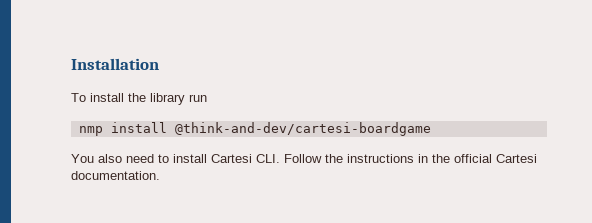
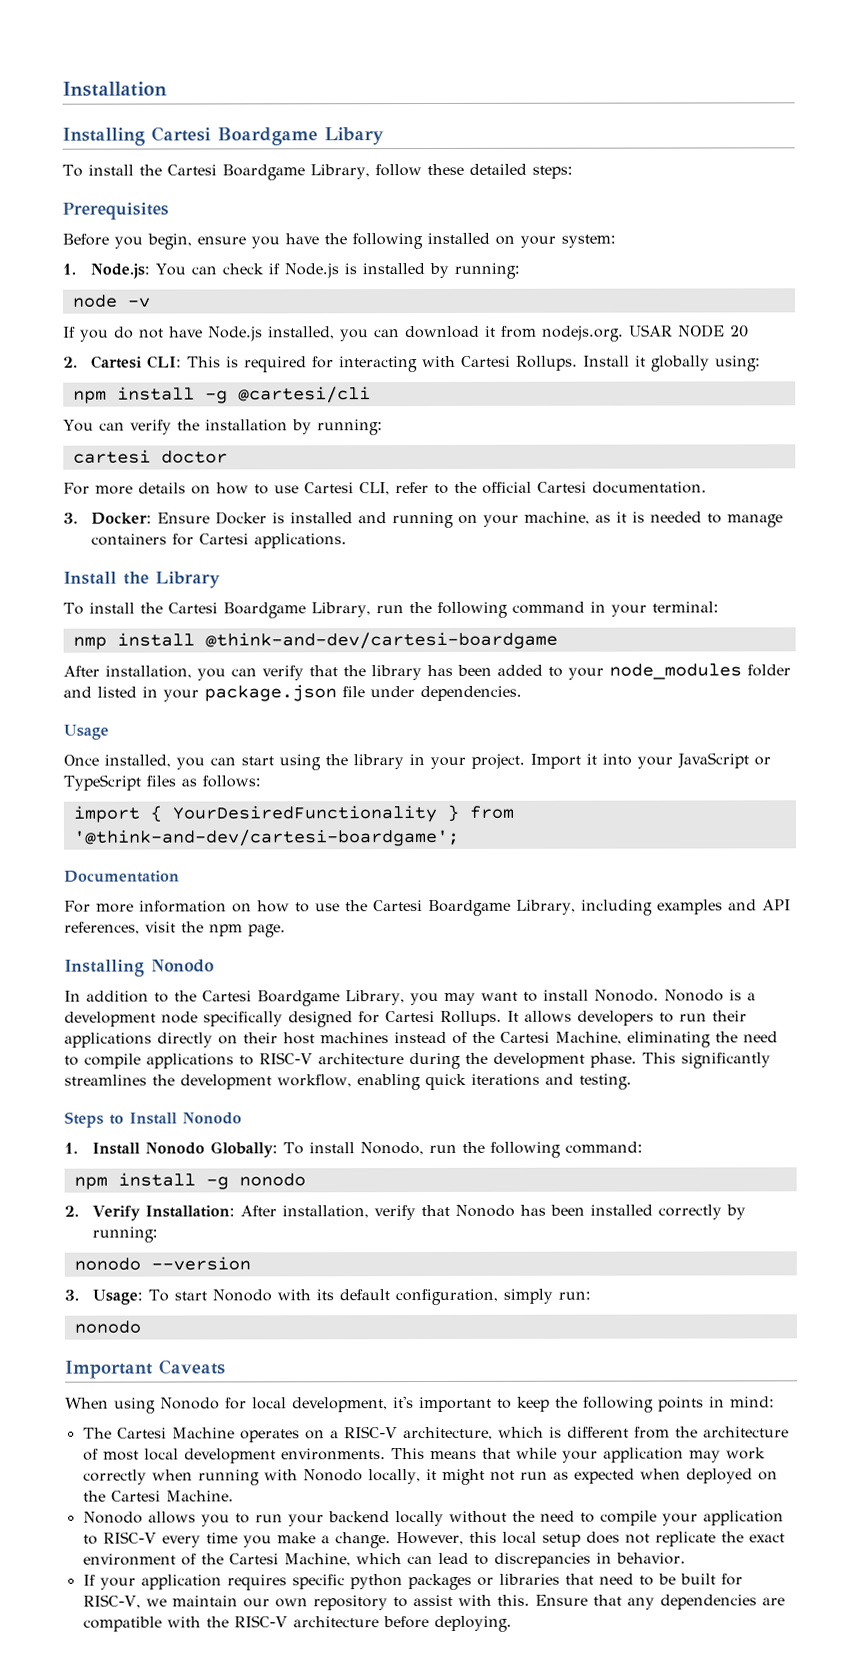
[71,93,207,105] [78,122,431,136] [71,154,537,163] [71,171,160,180] // To install the library run // nmp install @think-and-dev/cartesi-boardgame // You also need to install Cartesi CLI. Follow the instructions in the official Cartesi documentation. -> [62,126,384,146] [62,163,573,181] [62,202,169,220] [62,232,616,250] [62,262,520,279] [71,294,150,308] [63,324,749,342] [63,355,761,373] [72,386,371,404] [63,419,383,436] [72,449,228,464] [63,481,707,496] [63,511,783,529] [90,533,347,549] [63,571,220,589] [63,601,719,619] [72,631,558,650] [63,663,791,681] [63,684,522,702] [63,724,109,740] [63,752,771,771] [63,774,261,791] [72,804,514,823] [72,828,460,847] [64,870,180,883] [64,899,791,917] [64,921,286,938] [64,959,214,977] [64,989,756,1007] [64,1010,747,1028] [64,1031,778,1048] [64,1052,771,1070] [64,1073,632,1091] [64,1111,242,1128] [64,1141,643,1158] [73,1172,306,1190] [64,1204,746,1221] [91,1226,158,1243] [73,1256,251,1271] [64,1288,591,1306] [73,1320,141,1334] [65,1359,226,1379] [65,1396,775,1414] [82,1426,789,1443] [82,1447,766,1464] [82,1468,778,1486] [82,1490,234,1502] [82,1510,784,1527] [82,1531,785,1549] [82,1552,686,1568] [82,1573,743,1591] [82,1594,785,1611] [82,1615,512,1632] // Installing Cartesi Boardgame Libary // To install the Cartesi Boardgame Library, follow these detailed steps: // Prerequisites // Before you begin, ensure you have the following installed on your system: // 1. Node.js: You can check if Node.js is installed by running: // node -v // If you do not have Node.js installed, you can download it from nodejs.org. USAR NODE 20 // 2. Cartesi CLI: This is required for interacting with Cartesi Rollups. Install it globally using: // npm install -g @cartesi/cli // You can verify the installation by running: // cartesi doctor // For more details on how to use Cartesi CLI, refer to the official Cartesi documentation. // 3. Docker: Ensure Docker is installed and running on your machine, as it is needed to manage containers for Cartesi applications. // Install the Library // To install the Cartesi Boardgame Library, run the following command in your terminal: // nmp install @think-and-dev/cartesi-boardgame // After installation, you can verify that the library has been added to your node_modules folder and listed in your package.json file under dependencies. // Usage // Once installed, you can start using the library in your project. Import it into your JavaScript or TypeScript files as follows: // import { YourDesiredFunctionality } from '@think-and-dev/cartesi-boardgame'; // Documentation // For more information on how to use the Cartesi Boardgame Library, including examples and API references, visit the npm page. // Installing Nonodo // In addition to the Cartesi Boardgame Library, you may want to install Nonodo. Nonodo is a development node specifically designed for Cartesi Rollups. It allows developers to run their applications directly on their host machines instead of the Cartesi Machine, eliminating the need to compile applications to RISC-V architecture during the development phase. This significantly streamlines the development workflow, enabling quick iterations and testing. // Steps to Install Nonodo // 1. Install Nonodo Globally: To install Nonodo, run the following command: // npm install -g nonodo // 2. Verify Installation: After installation, verify that Nonodo has been installed correctly by running: // nonodo --version // 3. Usage: To start Nonodo with its default configuration, simply run: // nonodo // Important Caveats // When using Nonodo for local development, it's important to keep the following points in mind: // The Cartesi Machine operates on a RISC-V architecture, which is different from the architecture of most local development environments. This means that while your application may work correctly when running with Nonodo locally, it might not run as expected when deployed on the Cartesi Machine. // Nonodo allows you to run your backend locally without the need to compile your application to RISC-V every time you make a change. However, this local setup does not replicate the exact environment of the Cartesi Machine, which can lead to discrepancies in behavior. // If your application requires specific python packages or libraries that need to be built for RISC-V, we maintain our own repository to assist with this. Ensure that any dependencies are compatible with the RISC-V architecture before deploying.

